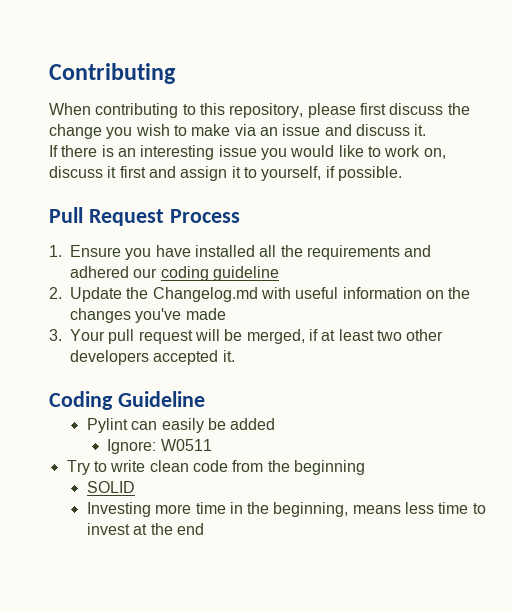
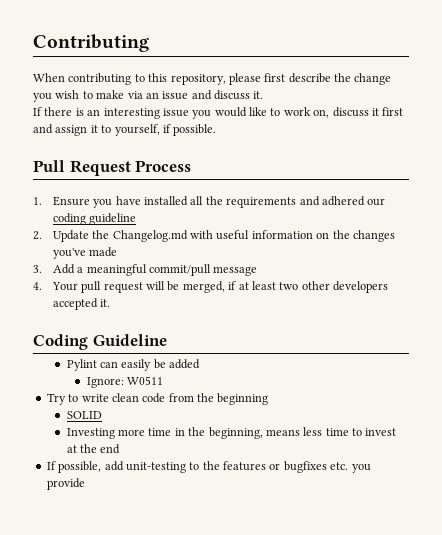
[389,103,444,115] discuss -> [288,73,331,83] describe
(62, 335) none -> [52,264,258,276] [33,282,42,290] Add a meaningful commit/pull message // 4.
(204, 529) none -> [46,461,371,473] [46,478,85,490] // If possible, add unit-testing to the features or bugfixes etc. you provide

